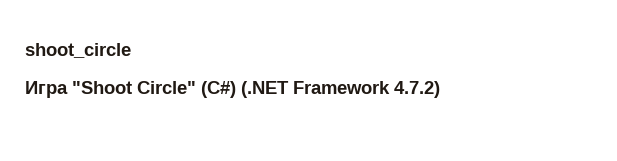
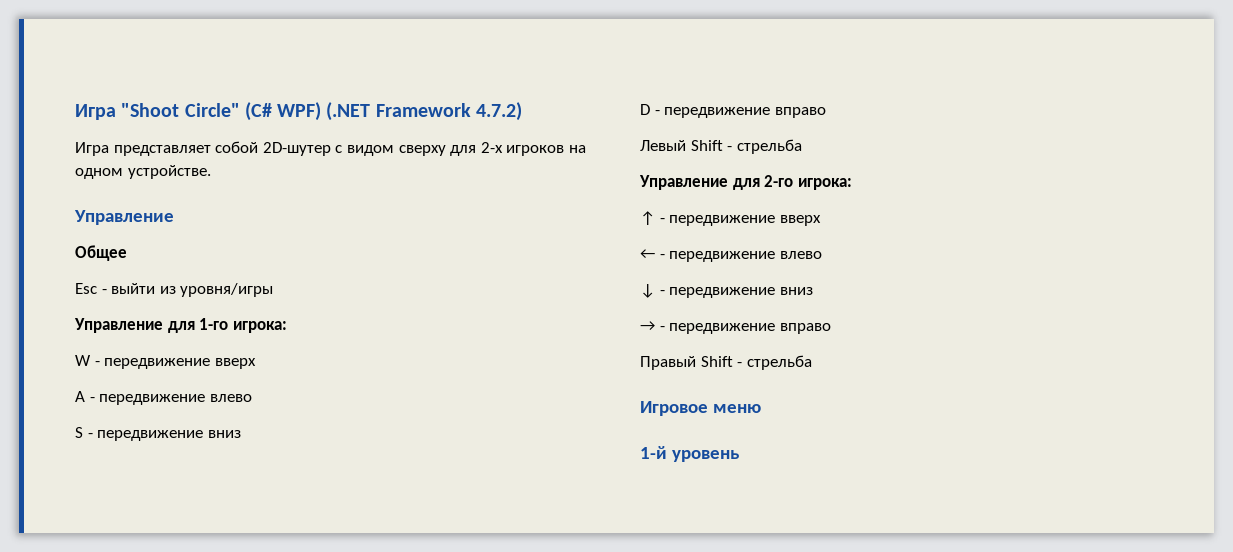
[25,43,131,58] shoot_circle // -> (75, 112) none
[201,81,236,98] (C#) -> [244,102,322,121] (C# WPF)
(440, 89) none -> [75,141,586,156] [75,165,211,179] [74,210,174,225] [75,245,127,261] [75,283,274,297] [74,318,287,333] [75,355,256,369] [75,391,252,405] [75,427,241,441] [640,104,826,118] [640,139,802,154] [639,175,852,190] [640,211,821,226] [640,249,822,262] [640,284,813,298] [640,321,831,334] [640,355,812,370] [640,401,761,416] [640,446,739,462] // Игра представляет собой 2D-шутер с видом сверху для 2-х игроков на одном устройстве. // Управление // Общее // Esc - выйти из уровня/игры // Управление для 1-го игрока: // W - передвижение вверх // A - передвижение влево // S - передвижение вниз // D - передвижение вправо // Левый Shift - стрельба // Управление для 2-го игрока: // ↑ - передвижение вверх // ← - передвижение влево // ↓ - передвижение вниз // → - передвижение вправо // Правый Shift - стрельба // Игровое меню // 1-й уровень

